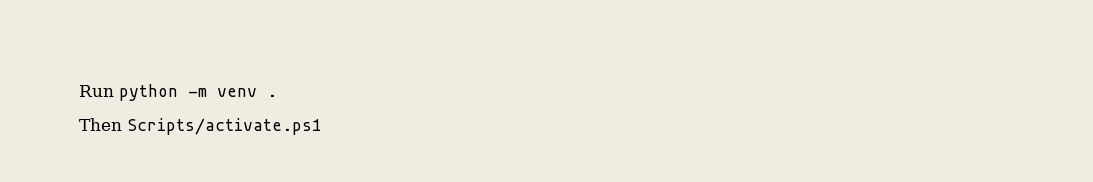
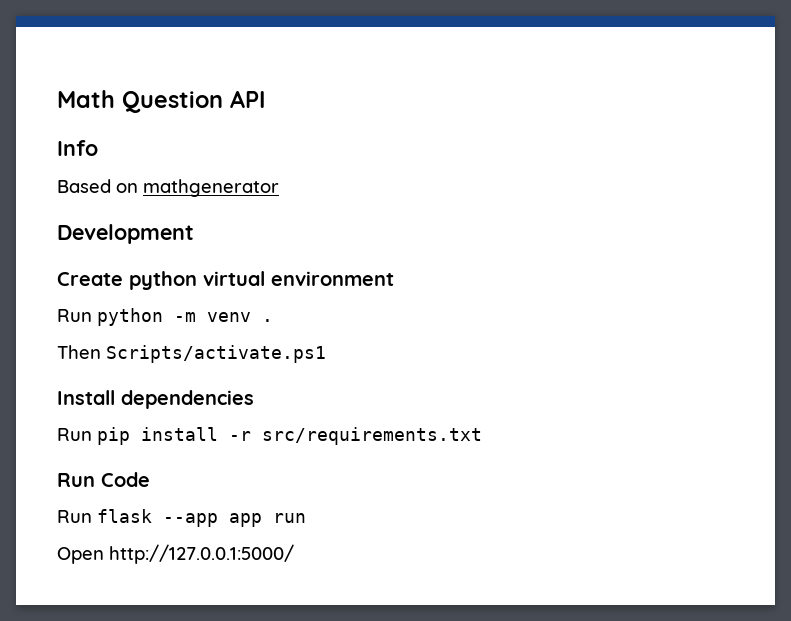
(79, 91) none -> [57,90,265,113] [57,140,98,156] [57,179,279,197] [57,224,194,244] [57,271,394,290] Math Question API // Info // Based on mathgenerator // Development // Create python virtual environment //
(322, 126) none -> [57,390,254,409] [57,427,482,445] [57,472,150,487] [57,509,306,527] [57,544,294,564] // Install dependencies // Run pip install -r src/requirements.txt // Run Code // Run flask --app app run // Open http://127.0.0.1:5000/

